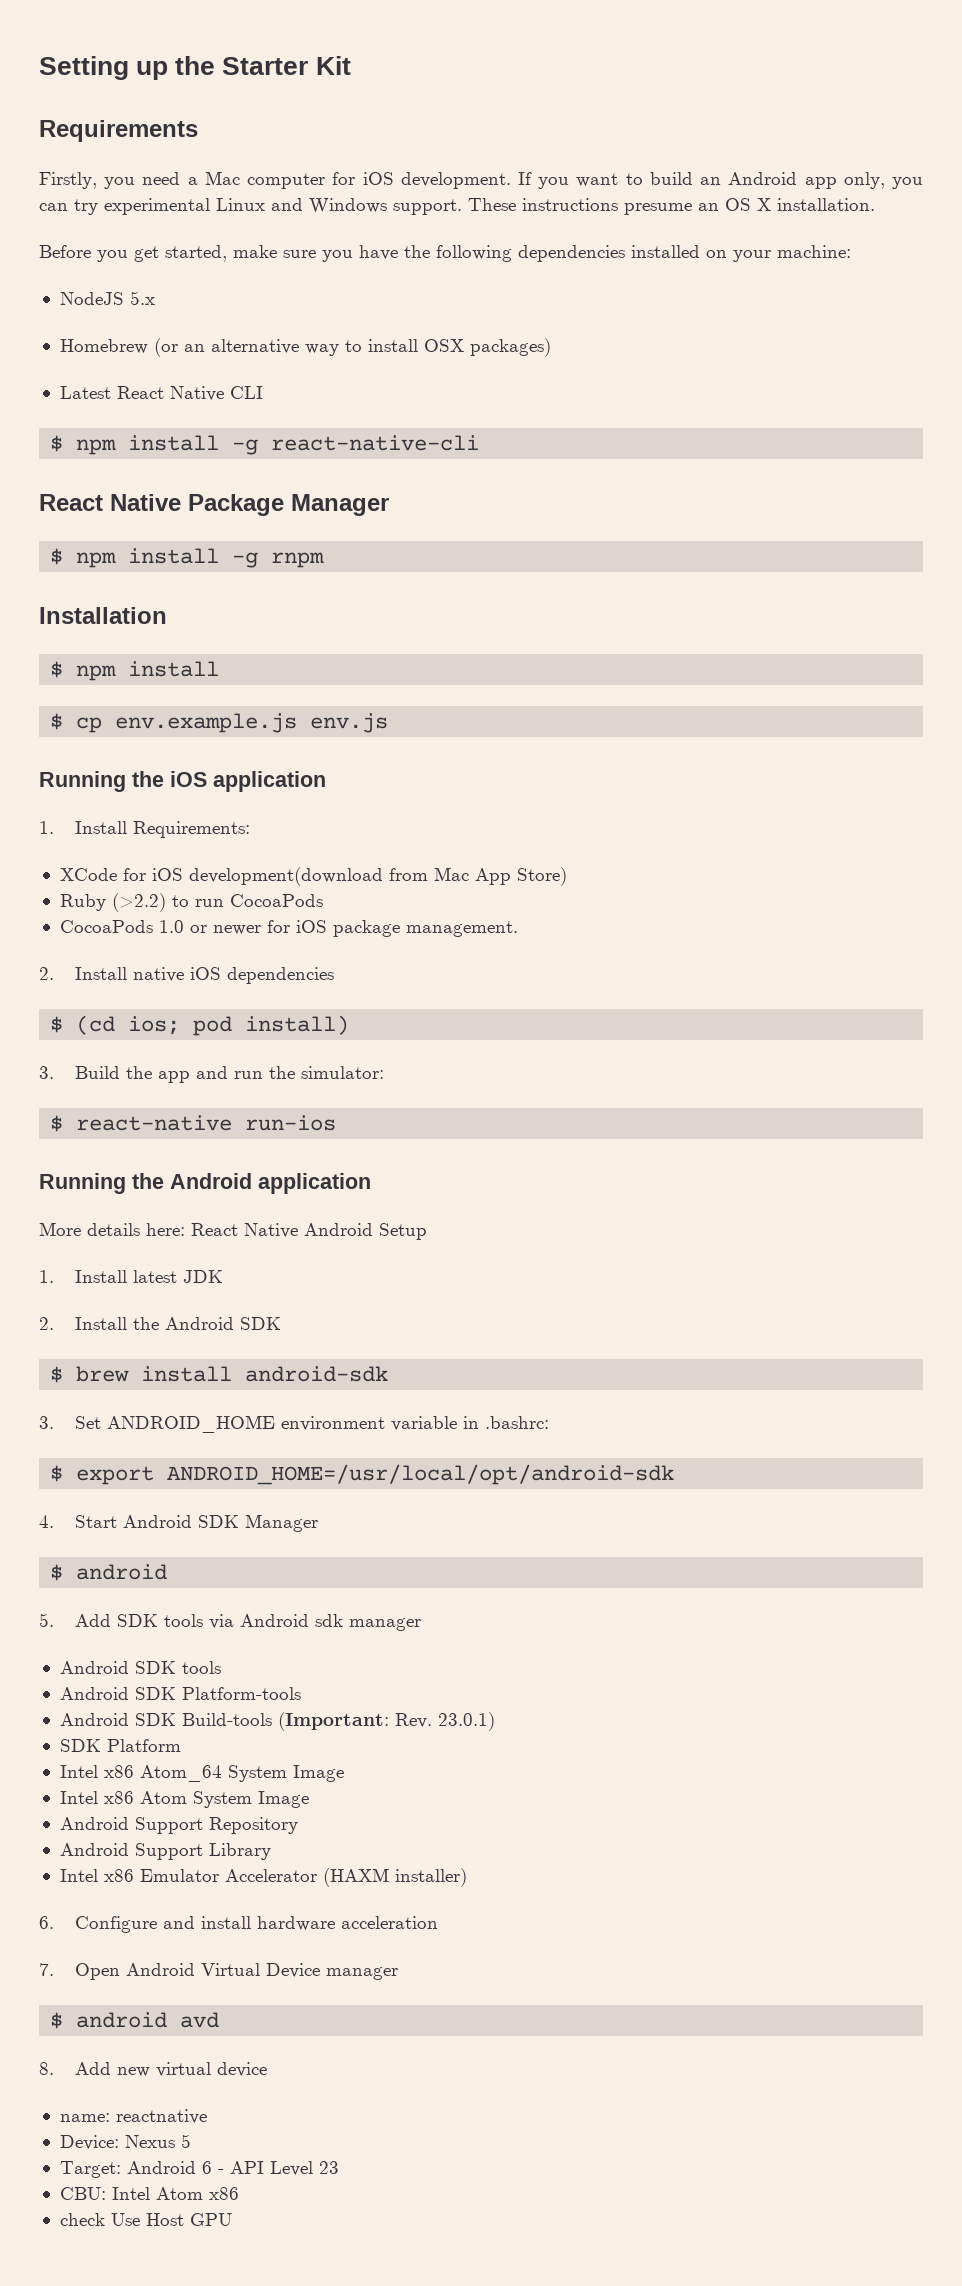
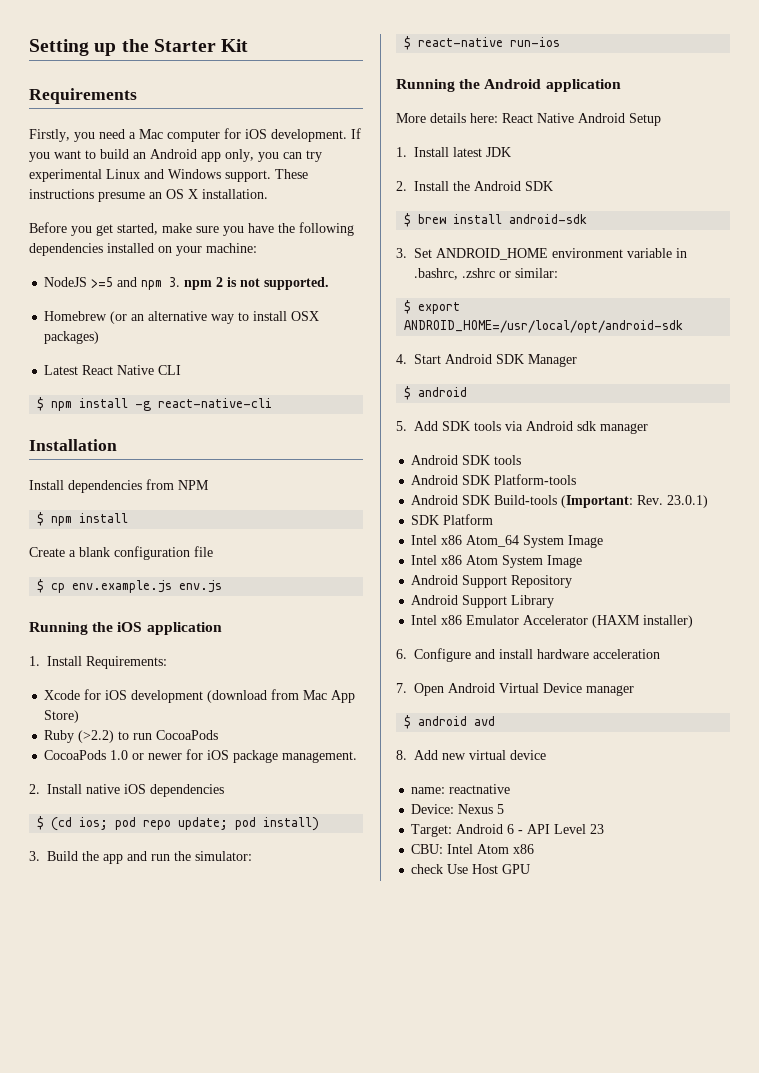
[129,291,155,305] 5.x -> [91,277,330,290] >=5 and npm 3. npm 2 is not supported.
[39,494,389,516] [50,548,325,568] [39,607,167,624] [50,661,220,681] React Native Package Manager // $ npm install -g rnpm // Installation // $ npm install -> [29,439,117,451] [29,479,209,493] [37,512,129,526] [29,546,213,560] Installation // Install dependencies from NPM // $ npm install // Create a blank configuration file
[59,867,383,886] XCode for iOS development(download -> [44,689,268,703] Xcode for iOS development (download
(233, 1026) none -> [143,817,257,830] repo update; pod
[484,1416,549,1429] .bashrc: -> [414,268,558,280] .bashrc, .zshrc or similar:

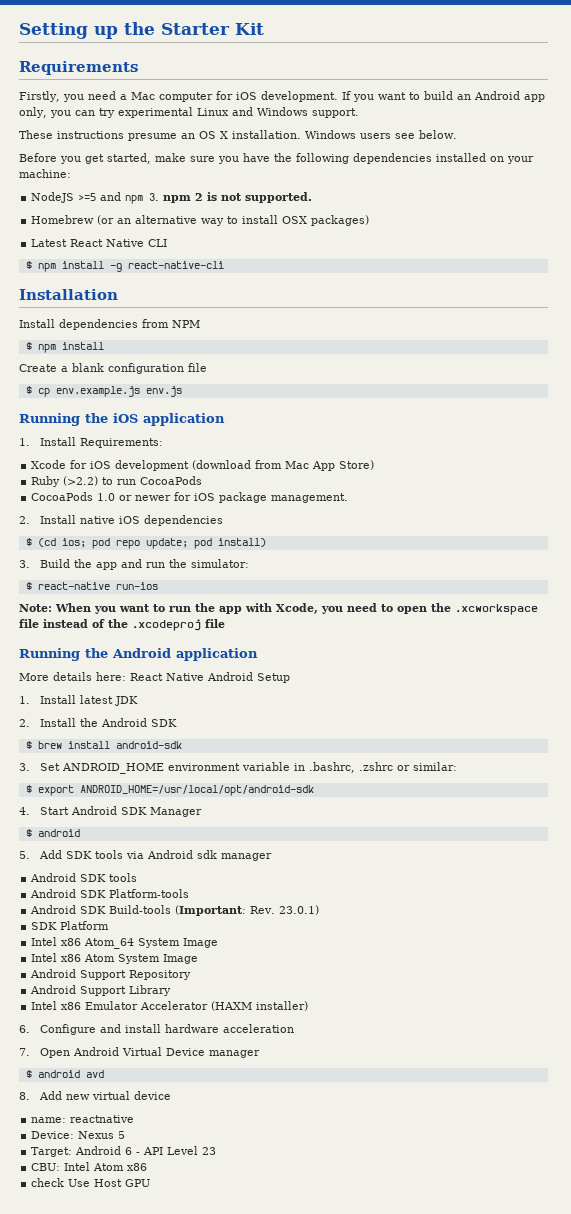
(271, 176) none -> (359, 113) //
(268, 194) none -> [305,130,457,139] Windows users see below.
(561, 42) none -> [19,603,538,615] [19,619,225,631] // Note: When you want to run the app with Xcode, you need to open the .xcworkspace file instead of the .xcodeproj file

